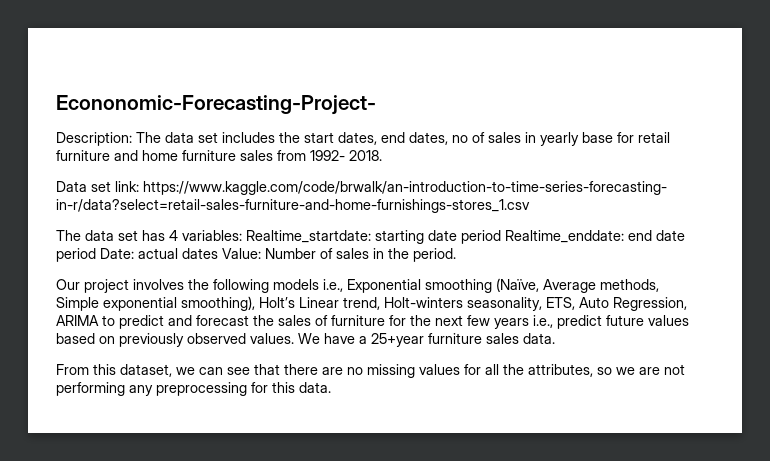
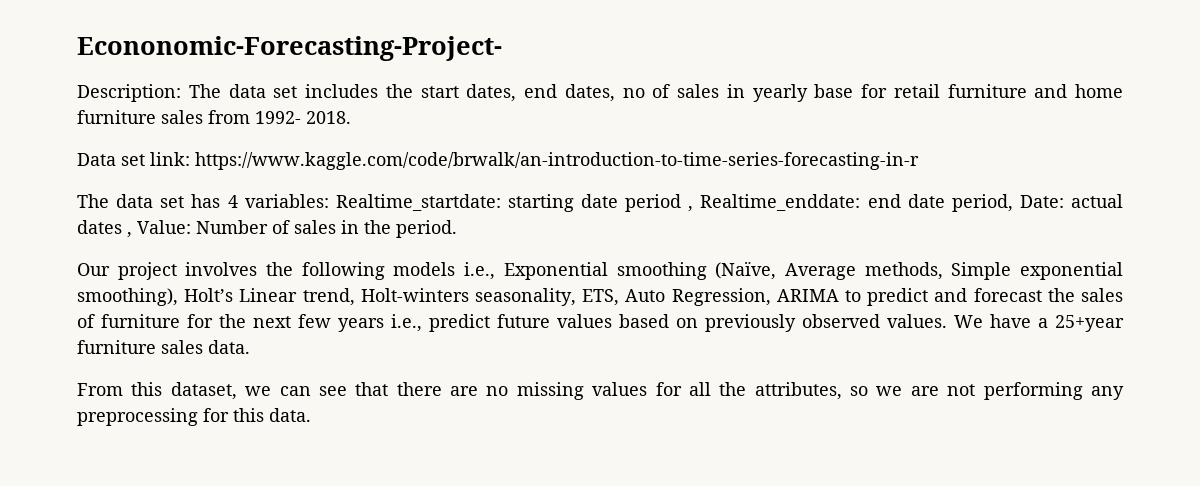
[143,181,667,195] [56,199,530,213] https://www.kaggle.com/code/brwalk/an-introduction-to-time-series-forecasting- in-r/data?select=retail-sales-furniture-and-home-furnishings-stores_1.csv -> [195,152,919,170] https://www.kaggle.com/code/brwalk/an-introduction-to-time-series-forecasting-in-r
(501, 237) none -> [688,206,694,212] ,
[56,248,96,262] period -> [951,194,1013,212] period,
(218, 253) none -> [127,232,132,238] ,

